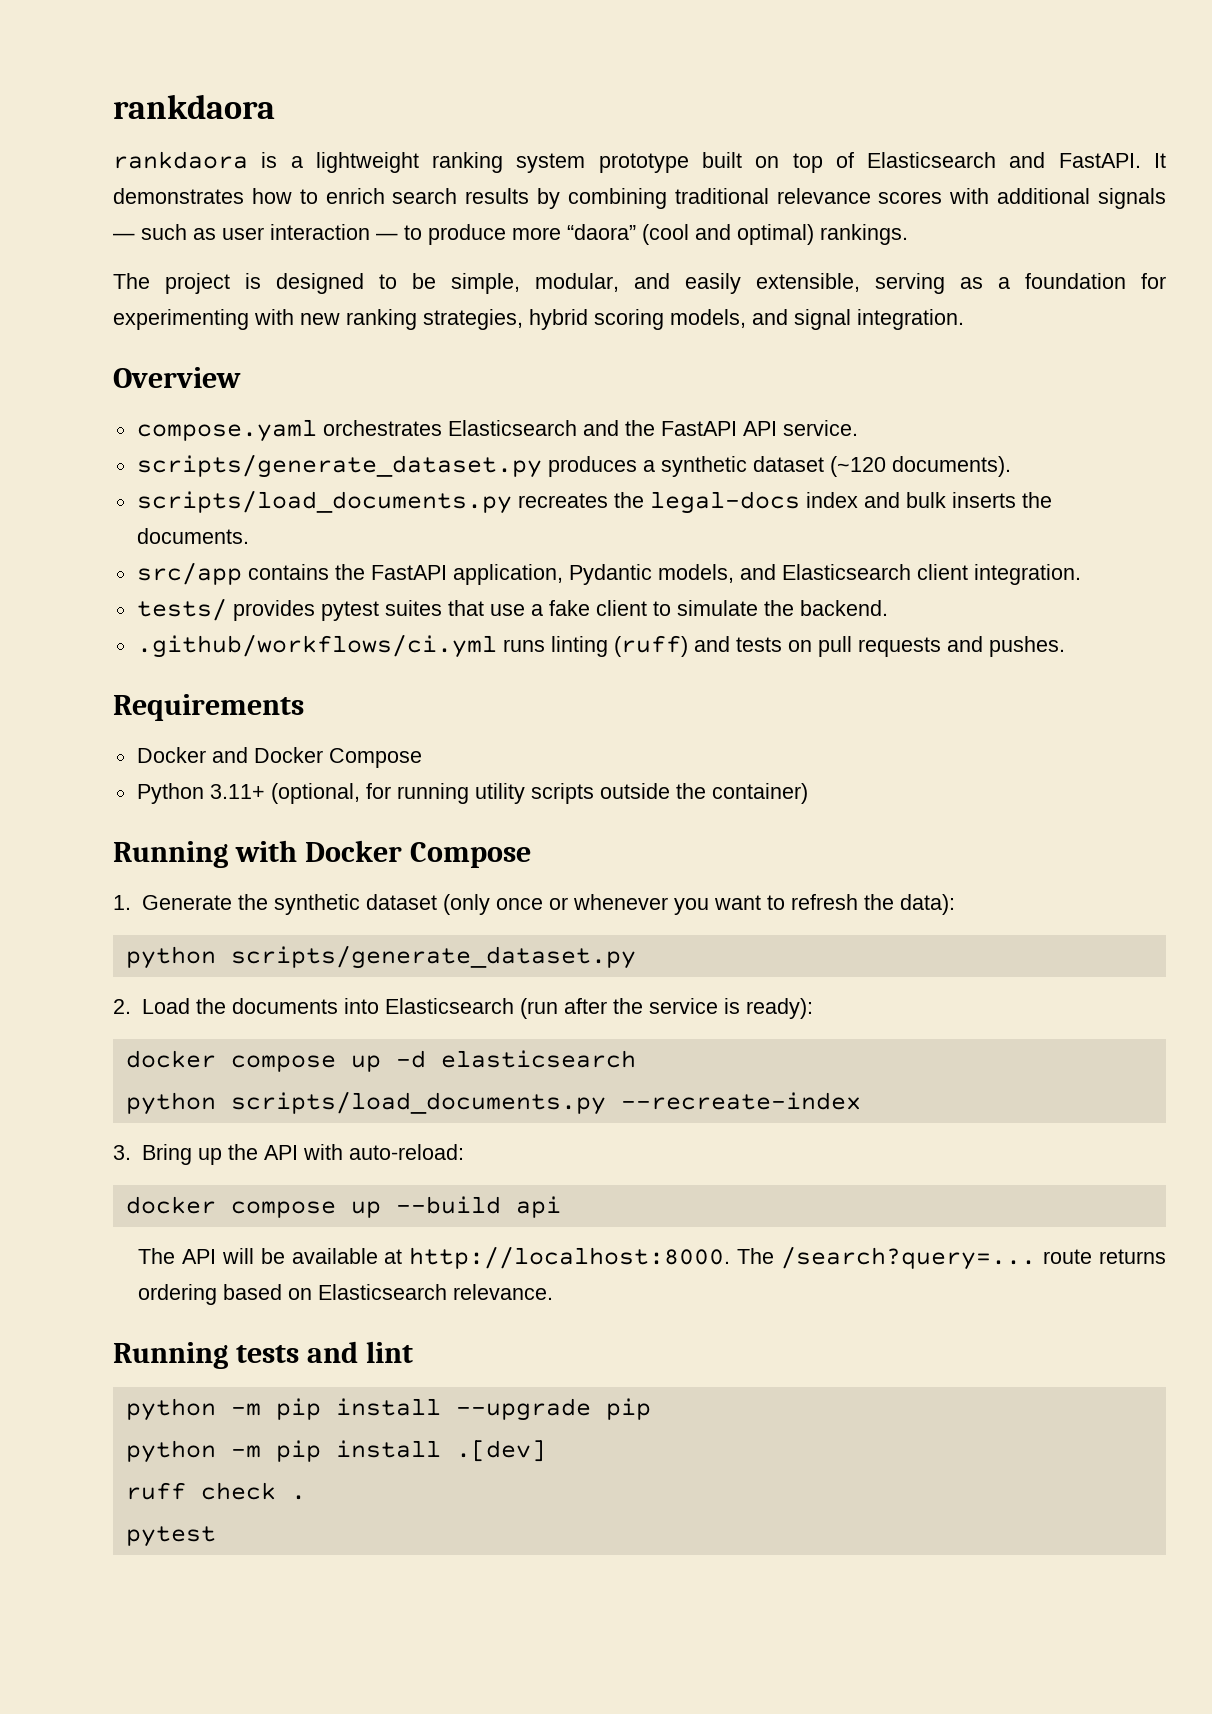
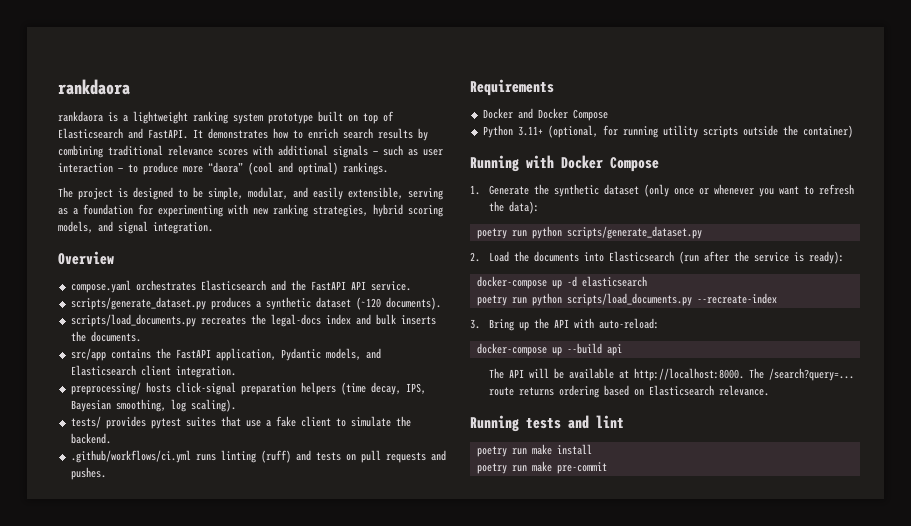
(1081, 574) none -> [70,382,426,395] [70,399,236,412] // preprocessing/ hosts click-signal preparation helpers (time decay, IPS, Bayesian smoothing, log scaling).
(955, 904) none -> [476,228,527,239] poetry run
[125,1050,336,1072] docker compose -> [476,276,547,289] docker-compose
(636, 1059) none -> [476,295,527,306] poetry run
[125,1196,336,1218] docker compose -> [476,343,547,356] docker-compose
[125,1398,651,1421] [125,1440,546,1463] [125,1482,306,1500] [125,1526,216,1547] python -m pip install --upgrade pip // python -m pip install .[dev] // ruff check . // pytest -> [476,444,592,457] [476,461,607,474] poetry run make install // poetry run make pre-commit

